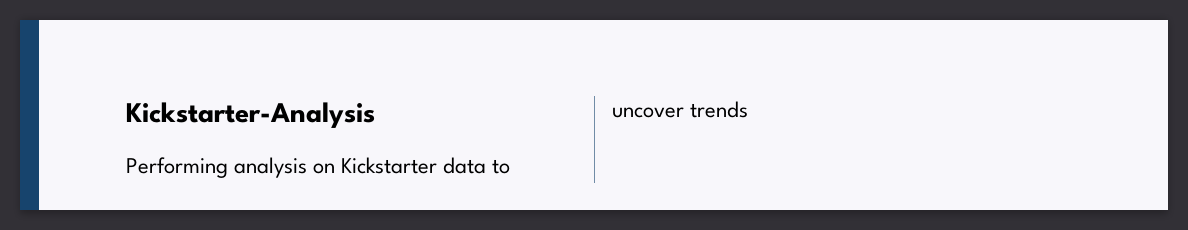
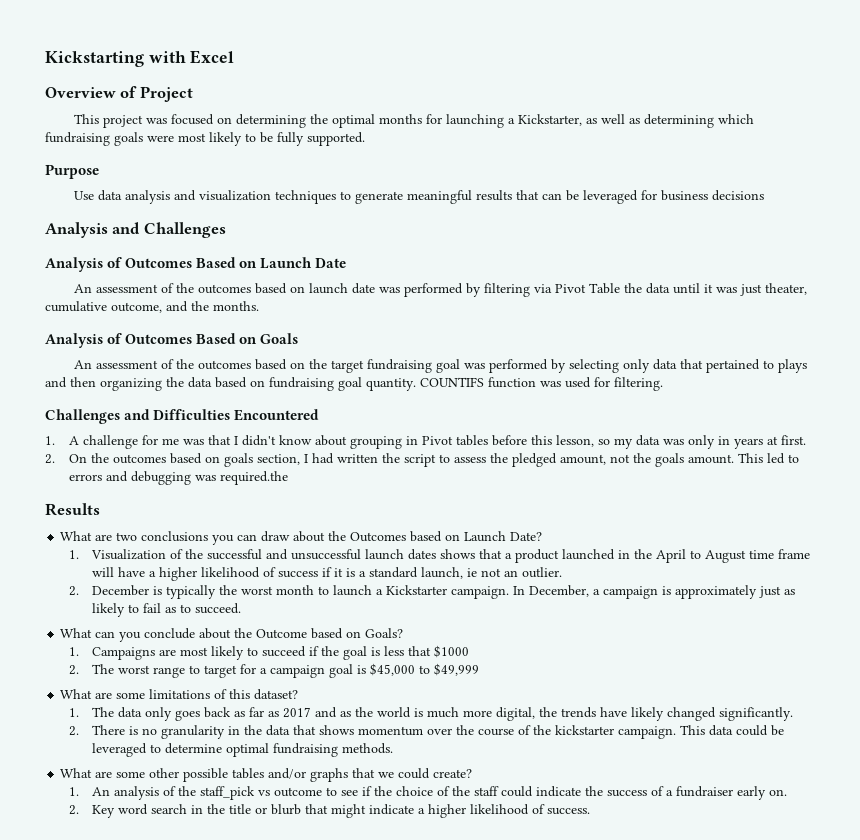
[126,102,375,128] [126,157,511,178] [612,101,749,118] Kickstarter-Analysis // Performing analysis on Kickstarter data to uncover trends -> [45,50,235,67] [45,86,193,102] [73,114,754,128] [45,132,365,146] [45,164,99,179] [73,190,764,204] [45,222,226,238] [45,257,347,272] [73,283,807,297] [45,301,259,313] [45,333,299,348] [73,359,807,373] [45,377,663,391] [45,409,320,424] [45,435,806,449] [45,453,799,467] [68,471,288,485] [45,503,100,516] [60,531,543,545] [68,549,811,563] [92,567,563,581] [68,585,796,599] [92,603,242,617] [60,628,404,642] [68,645,470,660] [68,663,480,678] [60,689,299,700] [68,707,794,721] [68,725,785,739] [92,743,394,757] [60,768,473,782] [68,786,788,800] [68,804,591,818] Kickstarting with Excel // Overview of Project // This project was focused on determining the optimal months for launching a Kickstarter, as well as determining which fundraising goals were most likely to be fully supported. // Purpose // Use data analysis and visualization techniques to generate meaningful results that can be leveraged for business decisions // Analysis and Challenges // Analysis of Outcomes Based on Launch Date // An assessment of the outcomes based on launch date was performed by filtering via Pivot Table the data until it was just theater, cumulative outcome, and the months. // Analysis of Outcomes Based on Goals // An assessment of the outcomes based on the target fundraising goal was performed by selecting only data that pertained to plays and then organizing the data based on fundraising goal quantity. COUNTIFS function was used for filtering. // Challenges and Difficulties Encountered // 1. A challenge for me was that I didn't know about grouping in Pivot tables before this lesson, so my data was only in years at first. // 2. On the outcomes based on goals section, I had written the script to assess the pledged amount, not the goals amount. This led to errors and debugging was required.the // Results // What are two conclusions you can draw about the Outcomes based on Launch Date? // 1. Visualization of the successful and unsuccessful launch dates shows that a product launched in the April to August time frame will have a higher likelihood of success if it is a standard launch, ie not an outlier. // 2. December is typically the worst month to launch a Kickstarter campaign. In December, a campaign is approximately just as likely to fail as to succeed. // What can you conclude about the Outcome based on Goals? // 1. Campaigns are most likely to succeed if the goal is less that $1000 // 2. The worst range to target for a campaign goal is $45,000 to $49,999 // What are some limitations of this dataset? // 1. The data only goes back as far as 2017 and as the world is much more digital, the trends have likely changed significantly. // 2. There is no granularity in the data that shows momentum over the course of the kickstarter campaign. This data could be leveraged to determine optimal fundraising methods. // What are some other possible tables and/or graphs that we could create? // 1. An analysis of the staff_pick vs outcome to see if the choice of the staff could indicate the success of a fundraiser early on. // 2. Key word search in the title or blurb that might indicate a higher likelihood of success.

